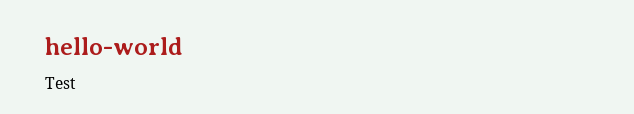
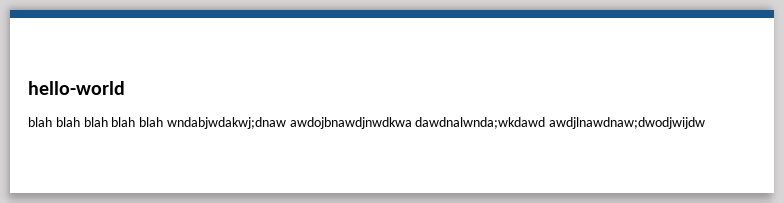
[45,77,76,89] Test -> [28,117,706,129] blah blah blah blah blah wndabjwdakwj;dnaw awdojbnawdjnwdkwa dawdnalwnda;wkdawd awdjlnawdnaw;dwodjwijdw

